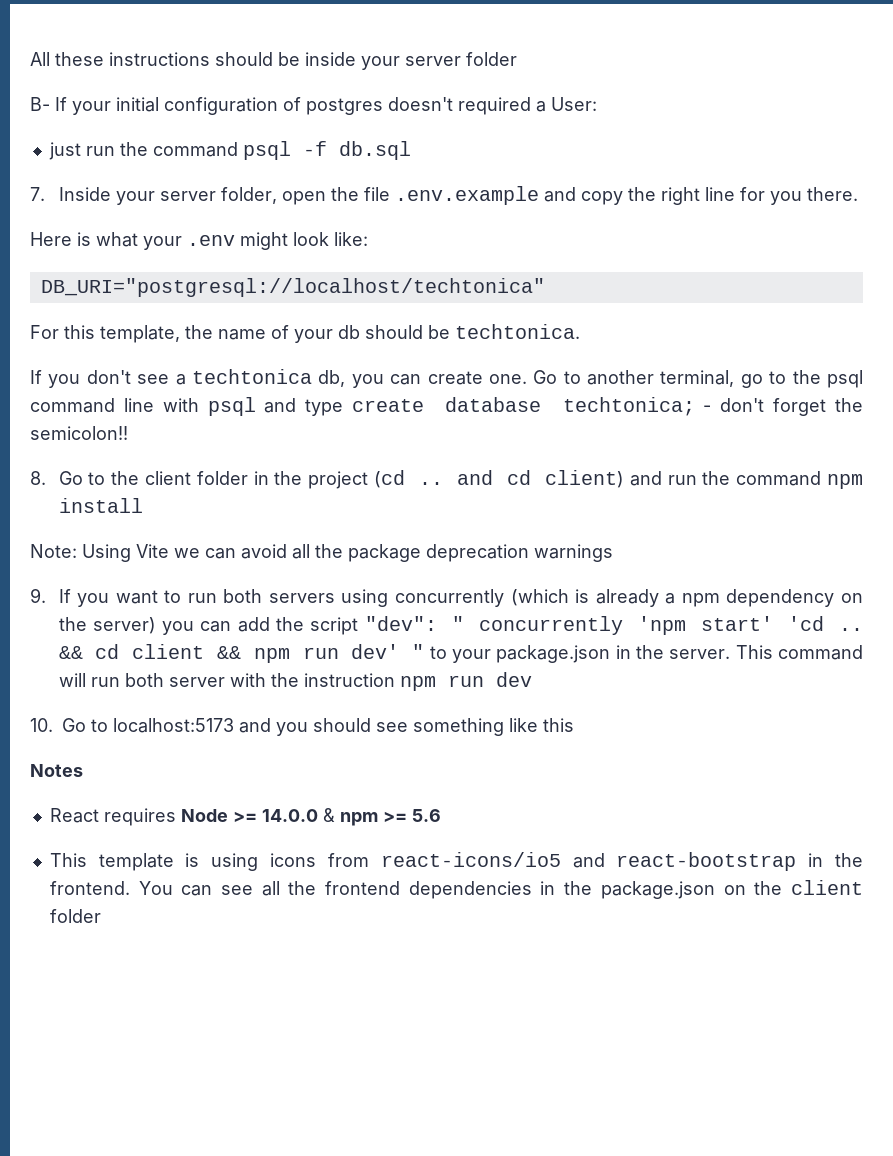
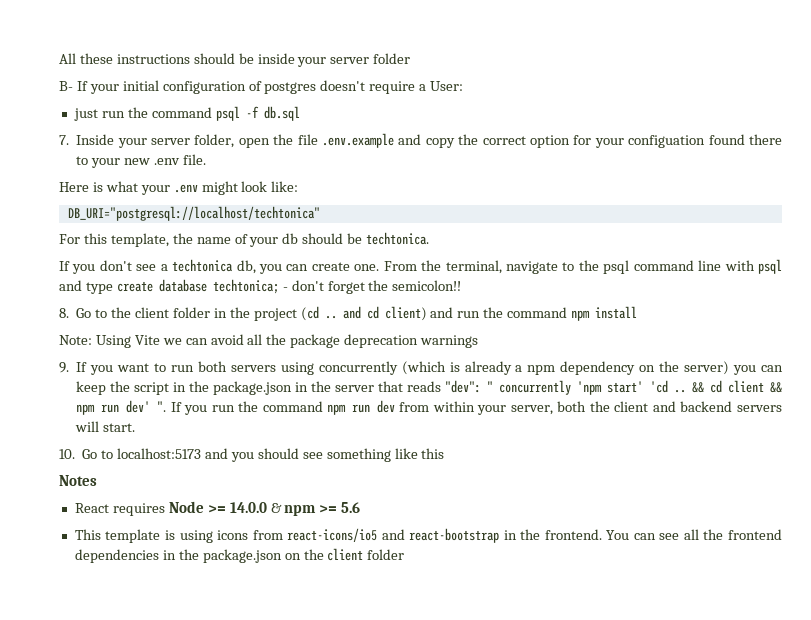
[458,97,531,115] required -> [369,81,416,94] require
[660,187,858,205] right line for you there. -> [482,134,782,148] [76,154,206,168] correct option for your configuation found there to your new .env file.
[533,370,763,388] Go to another terminal, go -> [383,260,558,274] From the terminal, navigate
[237,617,270,632] add -> [76,381,107,395] keep
(359, 626) none -> [173,381,442,395] in the package.json in the server that reads
[412,644,863,663] [58,672,532,691] " to your package.json in the server. This command will run both server with the instruction npm run dev -> [156,400,782,415] [75,421,136,432] ". If you run the command npm run dev from within your server, both the client and backend servers will start.

